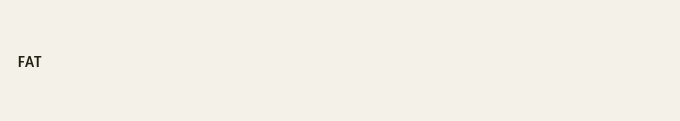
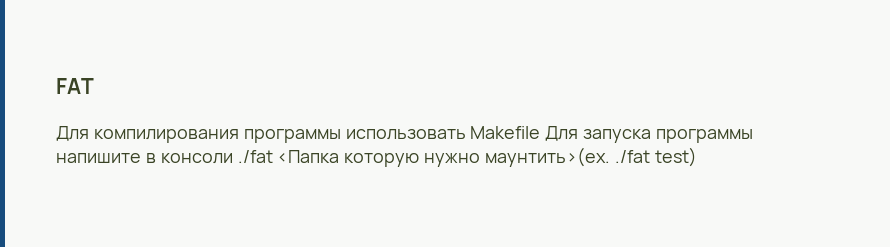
(42, 61) none -> [56,126,754,143] [56,147,697,167] // Для компилирования программы использовать Makefile Для запуска программы напишите в консоли ./fat <Папка которую нужно маунтить>(ex. ./fat test)

